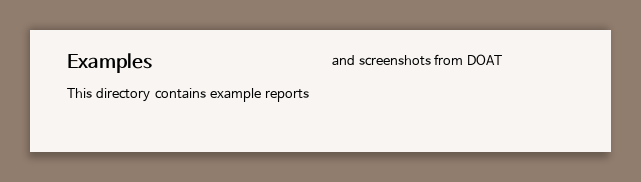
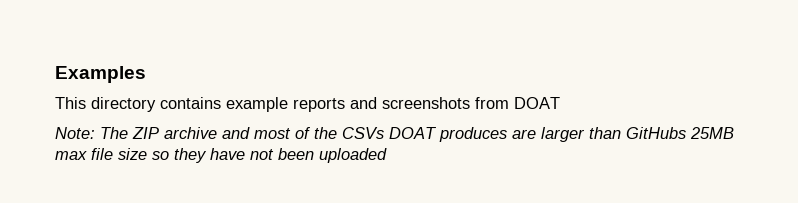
(502, 59) none -> [55,127,734,142] [55,148,387,163] // Note: The ZIP archive and most of the CSVs DOAT produces are larger than GitHubs 25MB max file size so they have not been uploaded

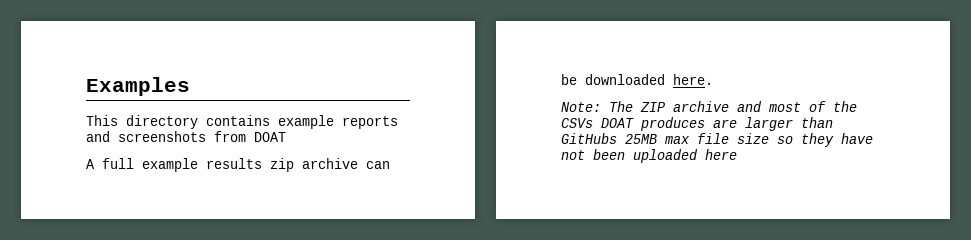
(560, 103) none -> [86,158,390,172] [561,74,713,85] // A full example results zip archive can be downloaded here.
(387, 155) none -> [705,149,737,160] here

